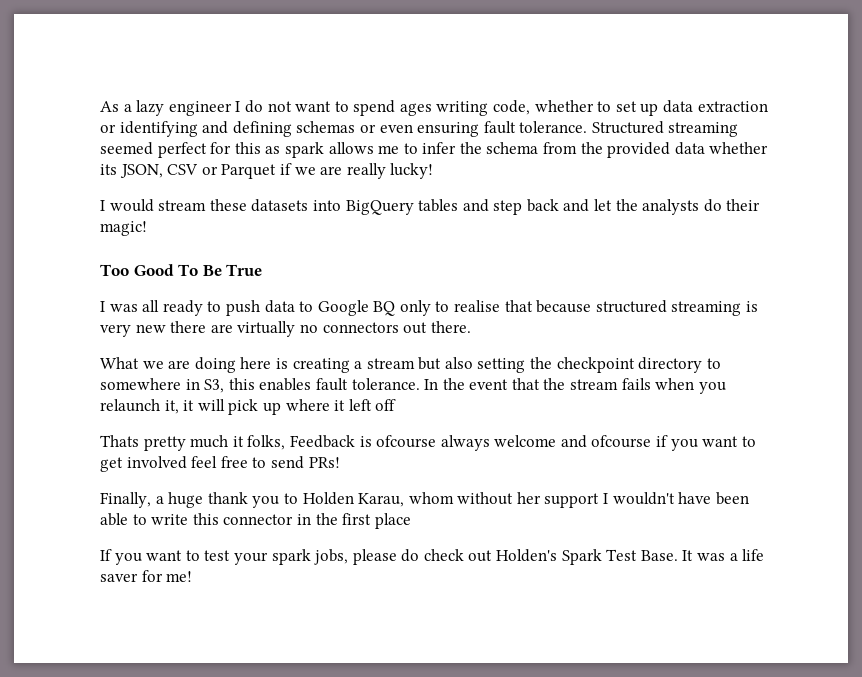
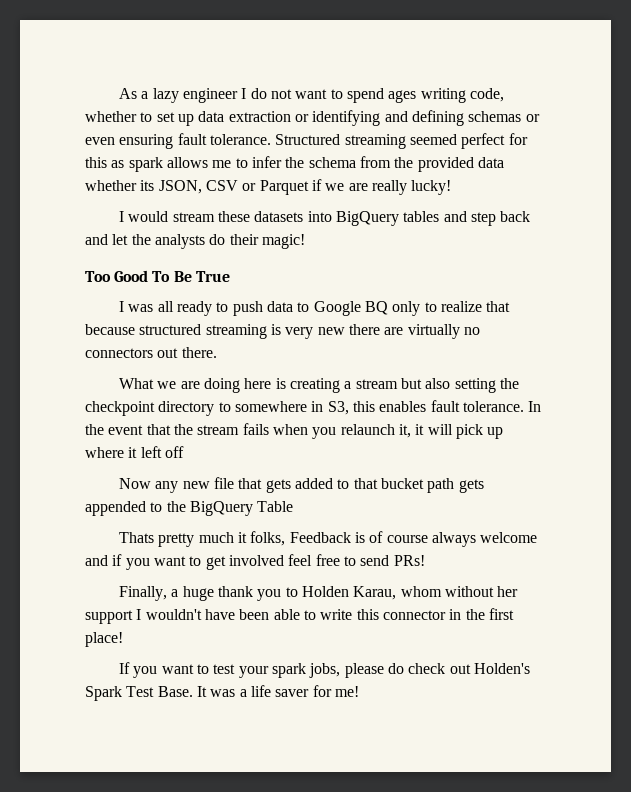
[454,300,501,312] realise -> [440,301,482,312] realize
(397, 405) none -> [119,477,484,493] [85,501,294,516] // Now any new file that gets added to that bucket path gets appended to the BigQuery Table
[376,435,437,448] ofcourse -> [369,531,428,543] of course
[591,435,652,448] ofcourse -> (108, 560) none
[374,513,411,529] place -> [85,632,123,647] place!

